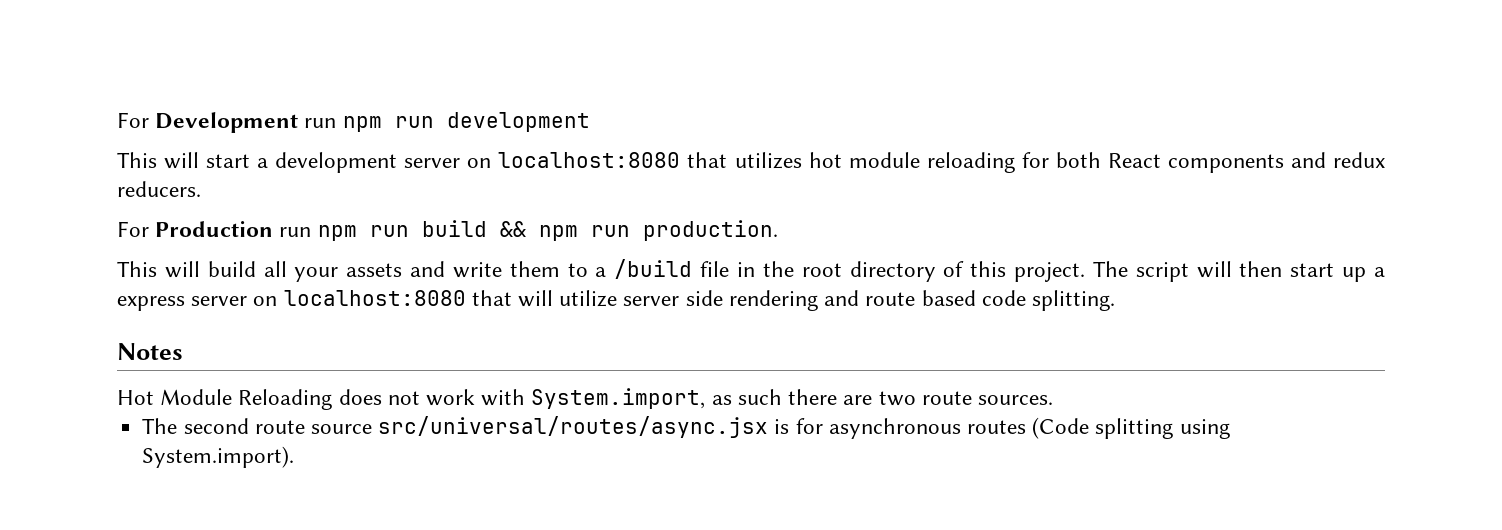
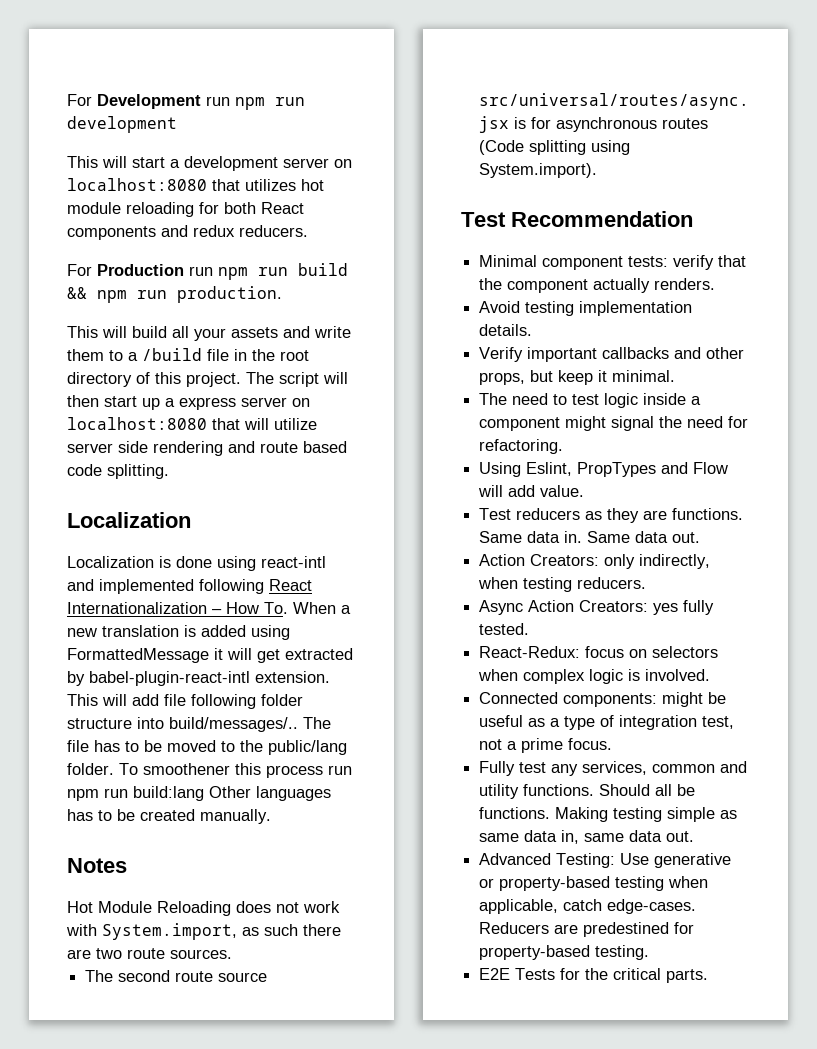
(1115, 300) none -> [67,512,191,528] [67,556,326,571] [67,579,312,594] [67,602,351,614] [67,625,290,640] [67,648,353,663] [67,671,330,686] [67,694,303,709] [67,717,331,732] [67,740,347,755] [67,763,352,778] [67,786,331,801] [67,809,271,824] // Localization // Localization is done using react-intl and implemented following React Internationalization – How To. When a new translation is added using FormattedMessage it will get extracted by babel-plugin-react-intl extension. This will add file following folder structure into build/messages/.. The file has to be moved to the public/lang folder. To smoothener this process run npm run build:lang Other languages has to be created manually.
(295, 457) none -> [461,211,693,227] [479,255,747,270] [479,278,716,293] [479,301,693,316] [479,324,533,336] [479,347,745,362] [479,370,676,385] [479,393,702,408] [479,416,749,431] [479,439,564,454] [479,462,729,477] [478,485,585,497] [479,508,744,523] [479,531,701,543] [479,554,711,569] [478,577,647,592] [479,600,715,615] [479,623,530,635] [479,646,719,658] [478,669,711,684] [479,692,727,707] [479,715,735,730] [479,738,613,753] [479,761,748,776] [479,784,696,799] [479,807,738,822] [479,830,695,844] [479,853,732,868] [479,876,709,891] [479,899,697,914] [479,922,695,937] [479,945,650,960] [479,968,709,983] // Test Recommendation // Minimal component tests: verify that the component actually renders. // Avoid testing implementation details. // Verify important callbacks and other props, but keep it minimal. // The need to test logic inside a component might signal the need for refactoring. // Using Eslint, PropTypes and Flow will add value. // Test reducers as they are functions. Same data in. Same data out. // Action Creators: only indirectly, when testing reducers. // Async Action Creators: yes fully tested. // React-Redux: focus on selectors when complex logic is involved. // Connected components: might be useful as a type of integration test, not a prime focus. // Fully test any services, common and utility functions. Should all be functions. Making testing simple as same data in, same data out. // Advanced Testing: Use generative or property-based testing when applicable, catch edge-cases. Reducers are predestined for property-based testing. // E2E Tests for the critical parts.

